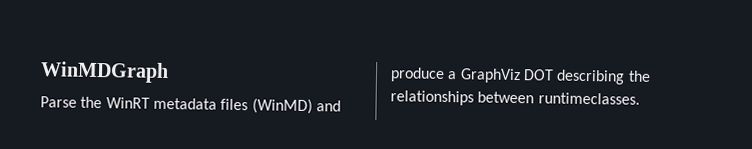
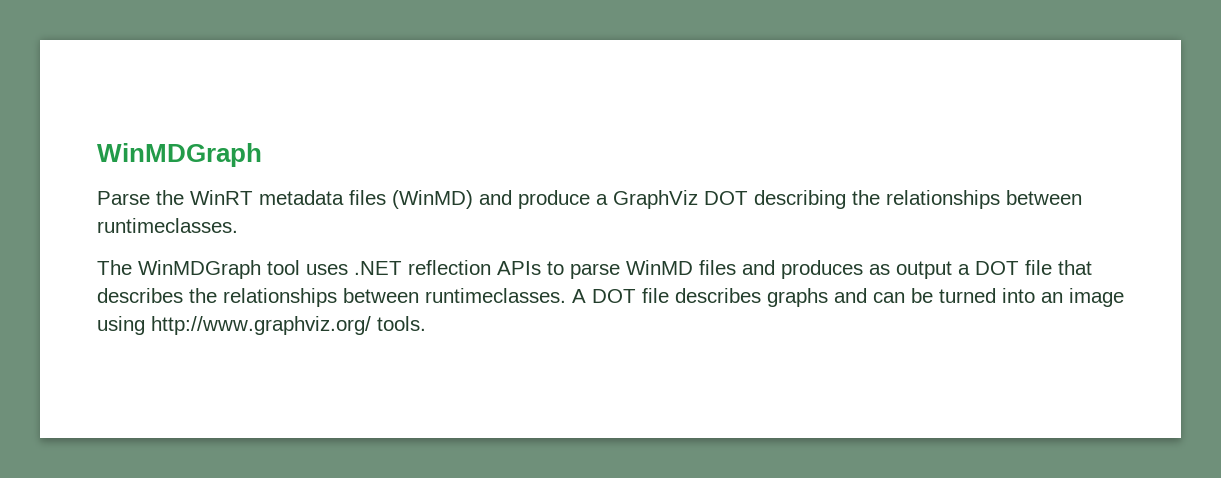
(640, 98) none -> [97,260,1092,279] [97,288,1124,307] [97,316,426,335] // The WinMDGraph tool uses .NET reflection APIs to parse WinMD files and produces as output a DOT file that describes the relationships between runtimeclasses. A DOT file describes graphs and can be turned into an image using http://www.graphviz.org/ tools.

